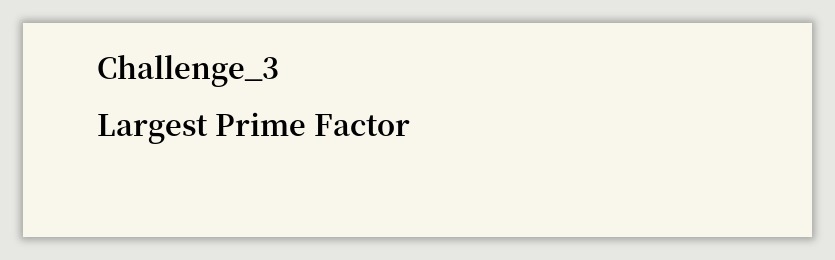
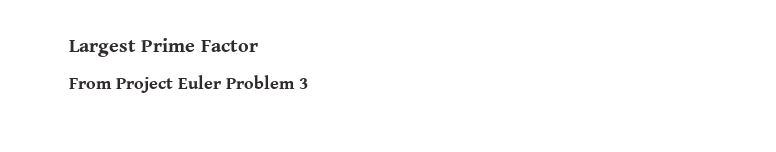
[97,55,279,87] Challenge_3 // -> (69, 48) none
(410, 125) none -> [69,75,308,93] // From Project Euler Problem 3

